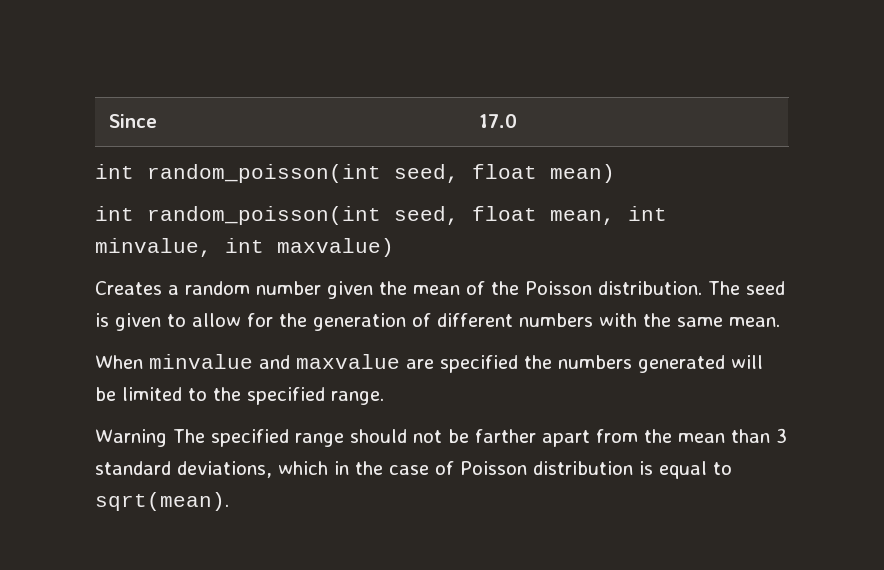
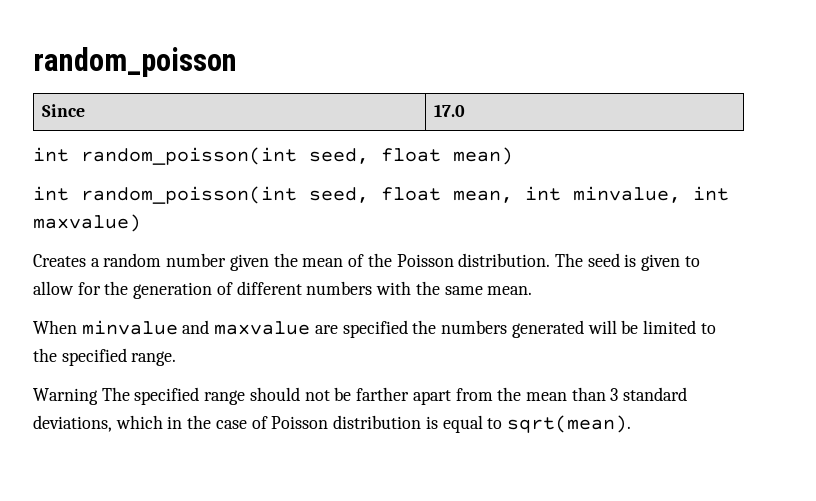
(108, 121) none -> [33,47,237,77] random_poisson //

